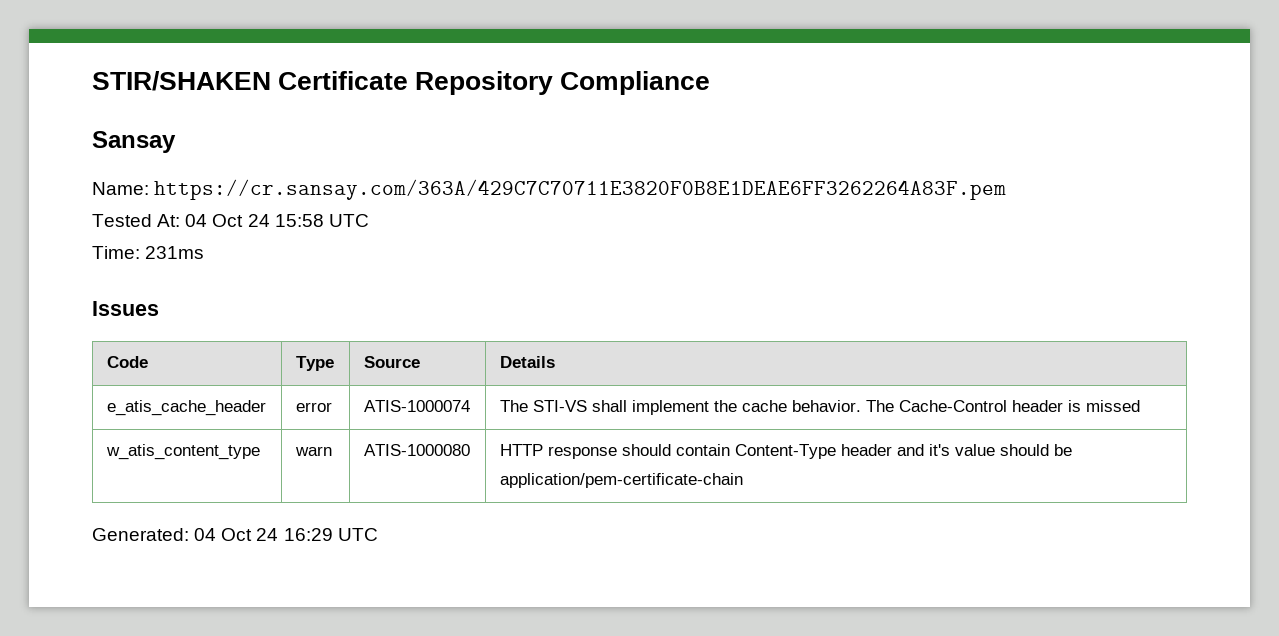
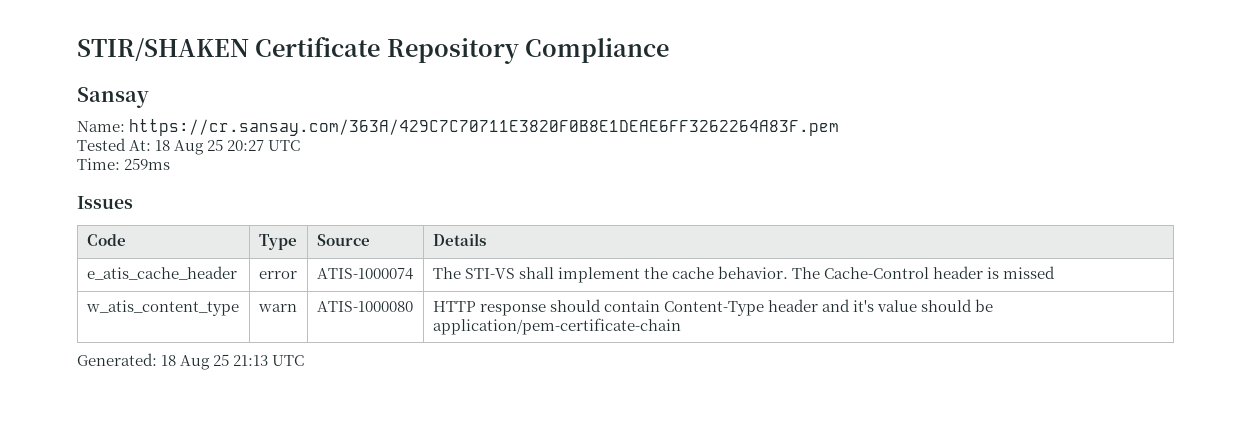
[185,214,324,227] 04 Oct 24 15:58 -> [155,139,265,155] 18 Aug 25 20:27
[145,246,205,259] 231ms -> [124,158,171,170] 259ms
[194,528,333,541] 04 Oct 24 16:29 -> [161,354,269,370] 18 Aug 25 21:13

